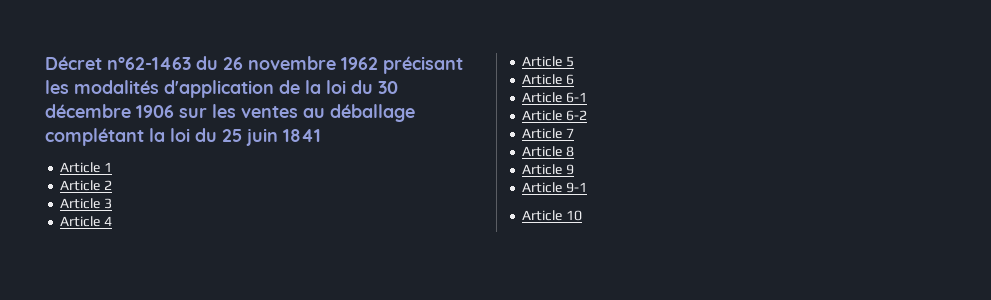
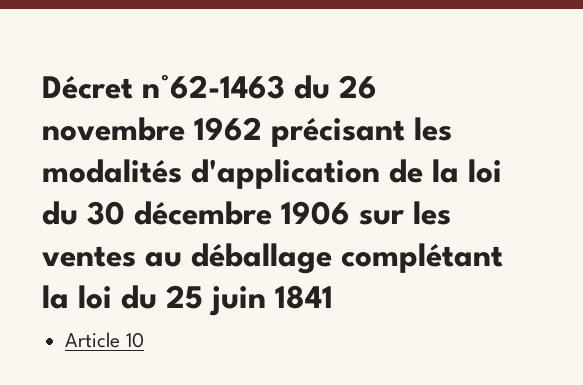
[60,162,113,173] [60,180,113,191] [60,198,113,209] [60,216,113,227] [522,56,575,67] [522,74,575,85] [522,92,588,103] [522,110,588,121] [522,128,575,139] [522,146,575,157] [522,164,575,175] [522,182,588,193] // Article 1 // Article 2 // Article 3 // Article 4 // Article 5 // Article 6 // Article 6-1 // Article 6-2 // Article 7 // Article 8 // Article 9 // Article 9-1 -> (333, 297) none

